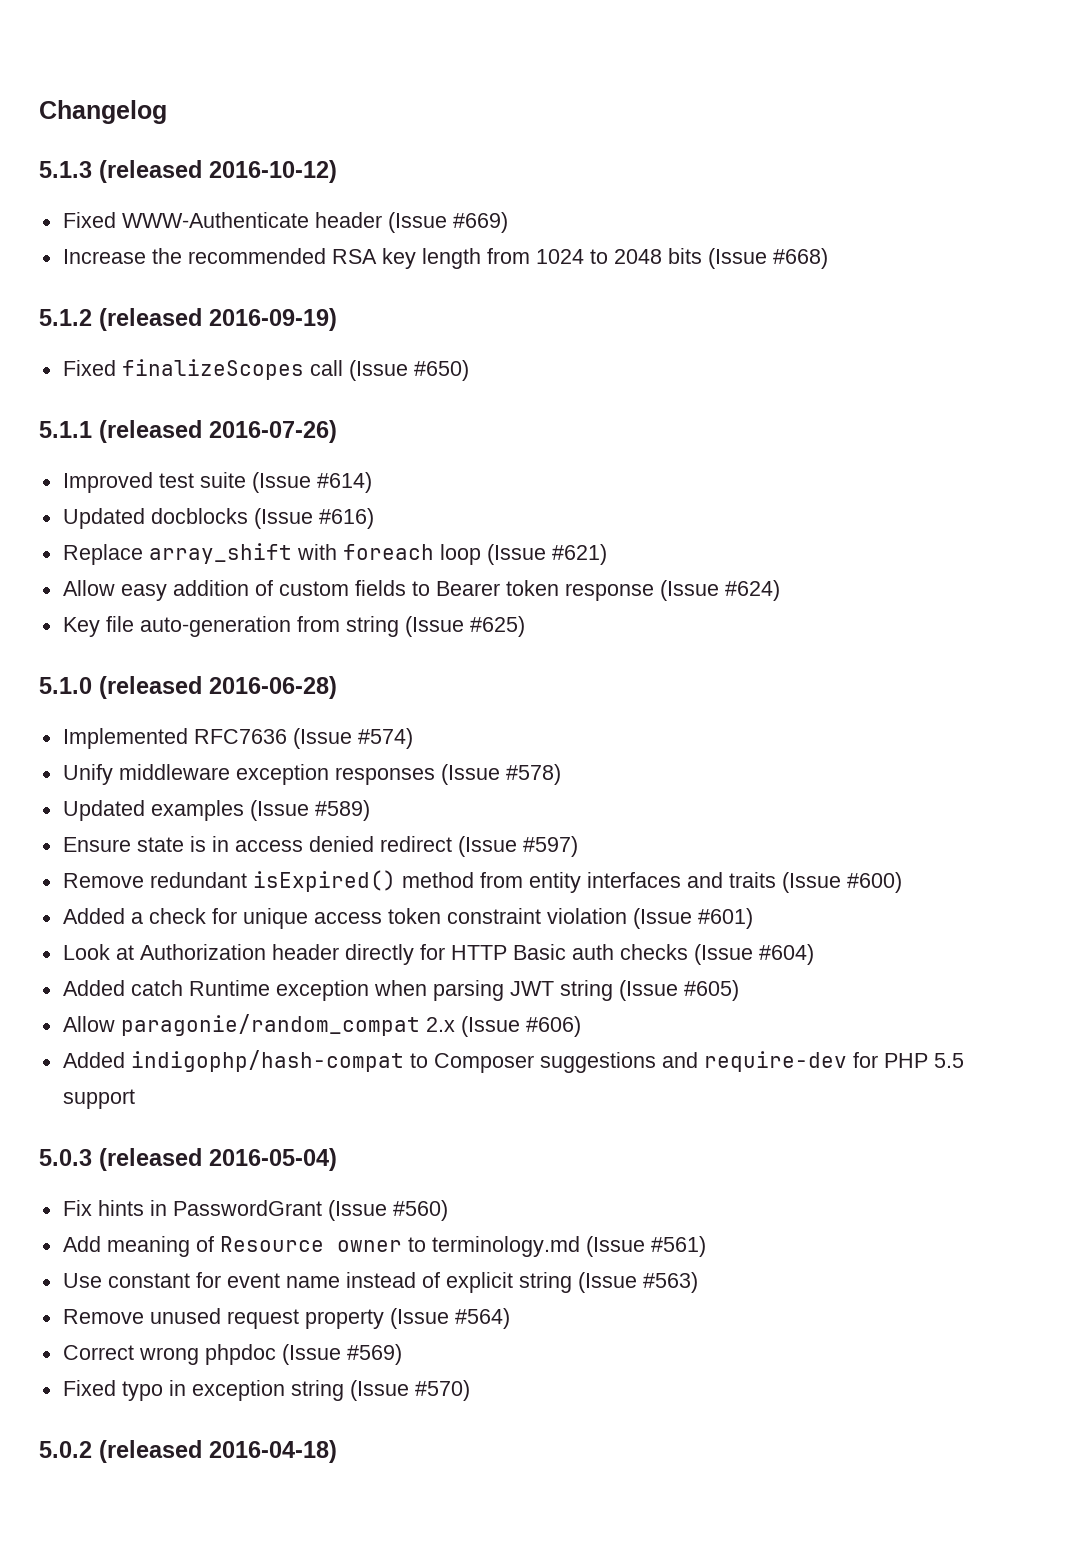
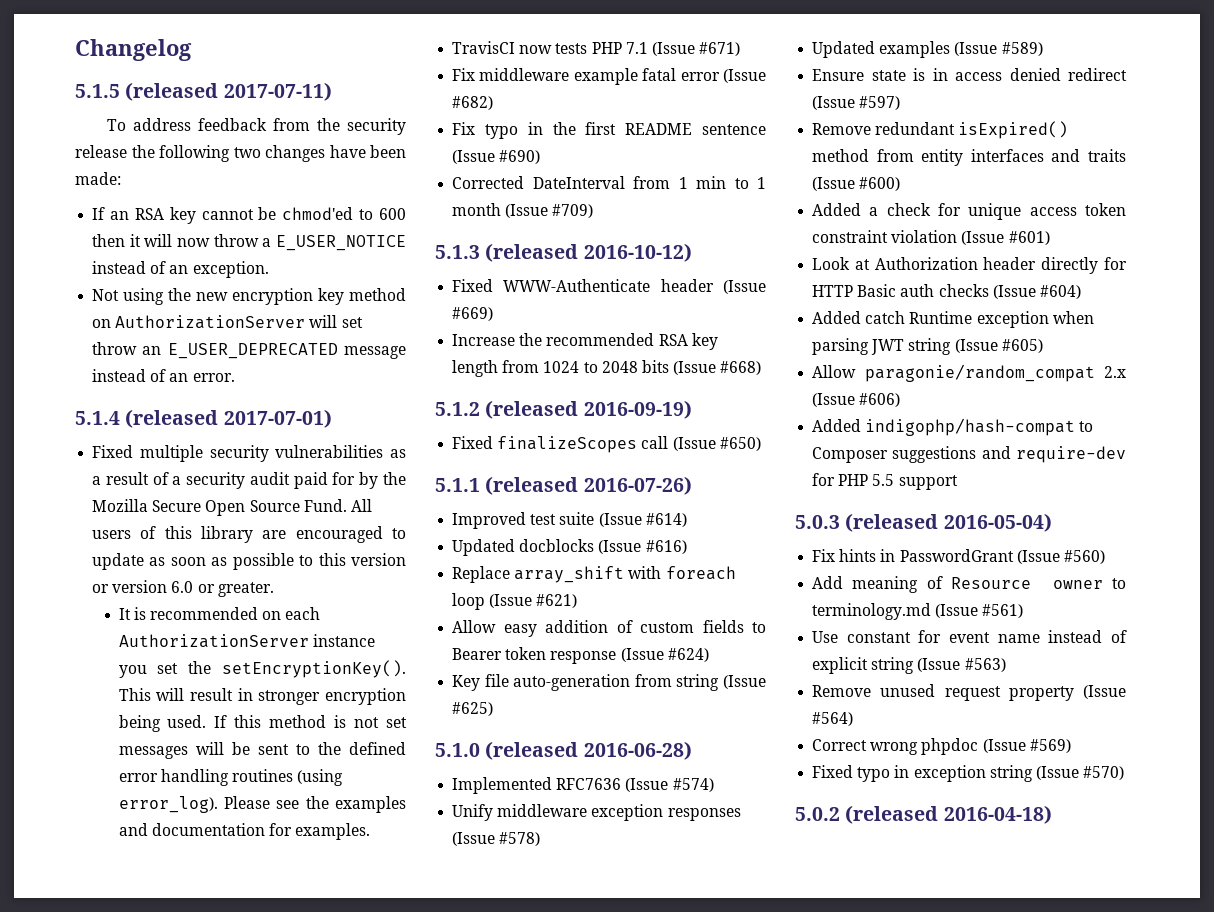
(167, 112) none -> [75,82,332,101] [106,118,406,135] [75,145,406,162] [75,172,121,185] [92,207,406,224] [92,234,406,251] [92,261,269,278] [92,288,406,305] [92,315,363,329] [92,342,406,359] [92,369,235,382] [75,409,332,428] [92,445,406,462] [92,472,407,489] [92,499,372,516] [92,526,406,543] [92,553,406,570] [92,580,274,597] [118,607,321,620] [118,634,375,648] [118,660,406,678] [118,688,406,705] [118,715,407,732] [118,742,406,759] [118,769,344,786] [118,796,406,813] [118,823,371,840] [452,41,741,56] [452,68,766,85] [452,96,494,110] [452,122,766,139] [452,150,541,164] [452,176,766,189] [452,203,594,218] // 5.1.5 (released 2017-07-11) // To address feedback from the security release the following two changes have been made: // If an RSA key cannot be chmod'ed to 600 then it will now throw a E_USER_NOTICE instead of an exception. // Not using the new encryption key method on AuthorizationServer will set throw an E_USER_DEPRECATED message instead of an error. // 5.1.4 (released 2017-07-01) // Fixed multiple security vulnerabilities as a result of a security audit paid for by the Mozilla Secure Open Source Fund. All users of this library are encouraged to update as soon as possible to this version or version 6.0 or greater. // It is recommended on each AuthorizationServer instance you set the setEncryptionKey(). This will result in stronger encryption being used. If this method is not set messages will be sent to the defined error handling routines (using error_log). Please see the examples and documentation for examples. // TravisCI now tests PHP 7.1 (Issue #671) // Fix middleware example fatal error (Issue #682) // Fix typo in the first README sentence (Issue #690) // Corrected DateInterval from 1 min to 1 month (Issue #709)

